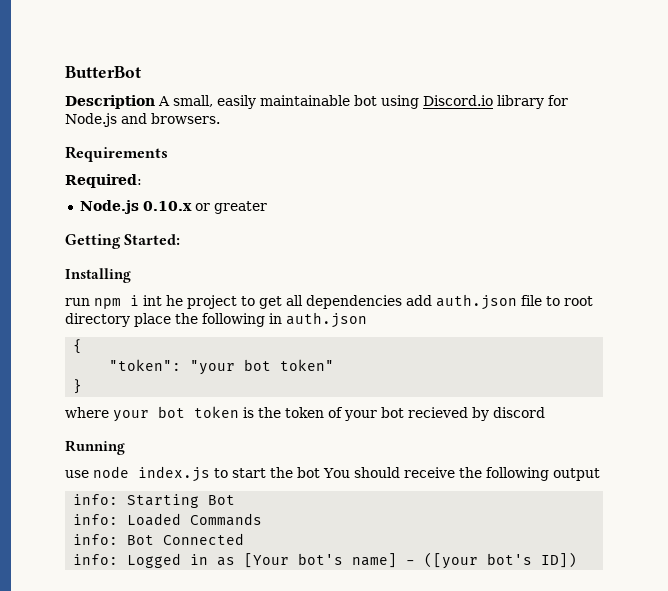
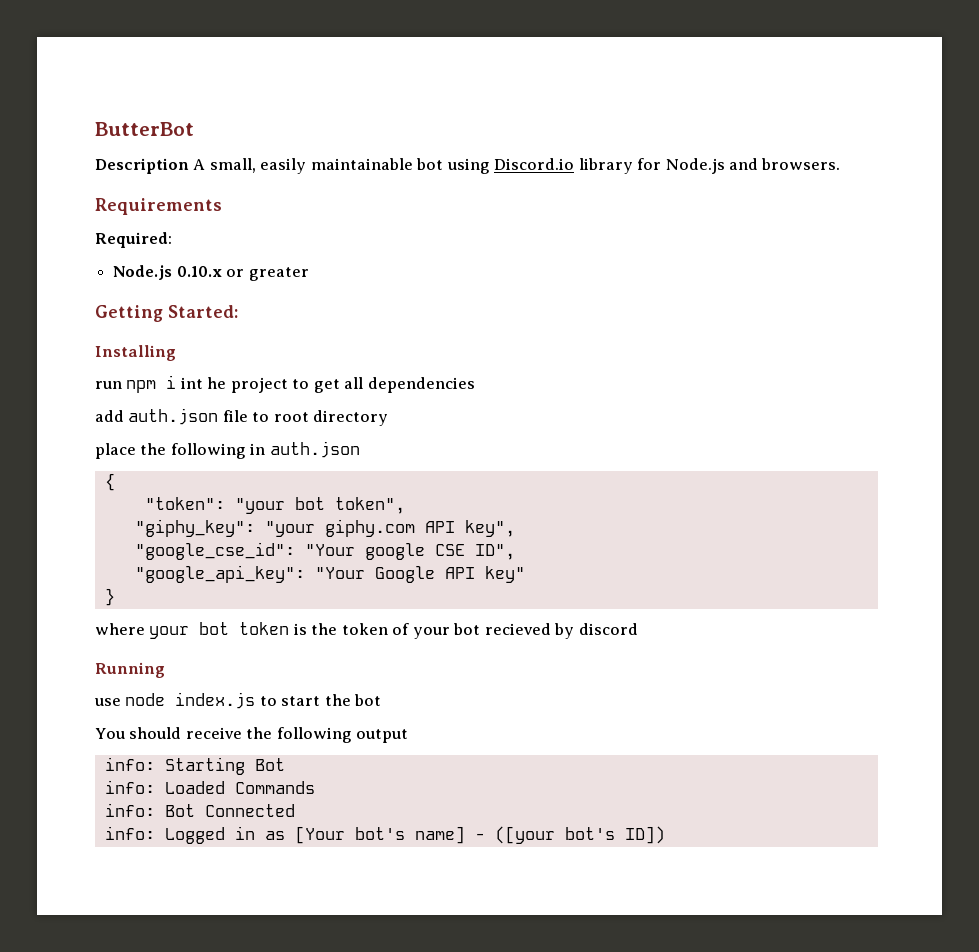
(402, 302) none -> (475, 385) //
(130, 320) none -> (389, 418) //
[280,359,335,371] token" -> [334,497,405,514] [134,519,515,537] [134,542,515,560] [134,565,525,583] token", // "giphy_key": "your giphy.com API key", // "google_cse_id": "Your google CSE ID", // "google_api_key": "Your Google API key"
(320, 472) none -> (382, 700) //

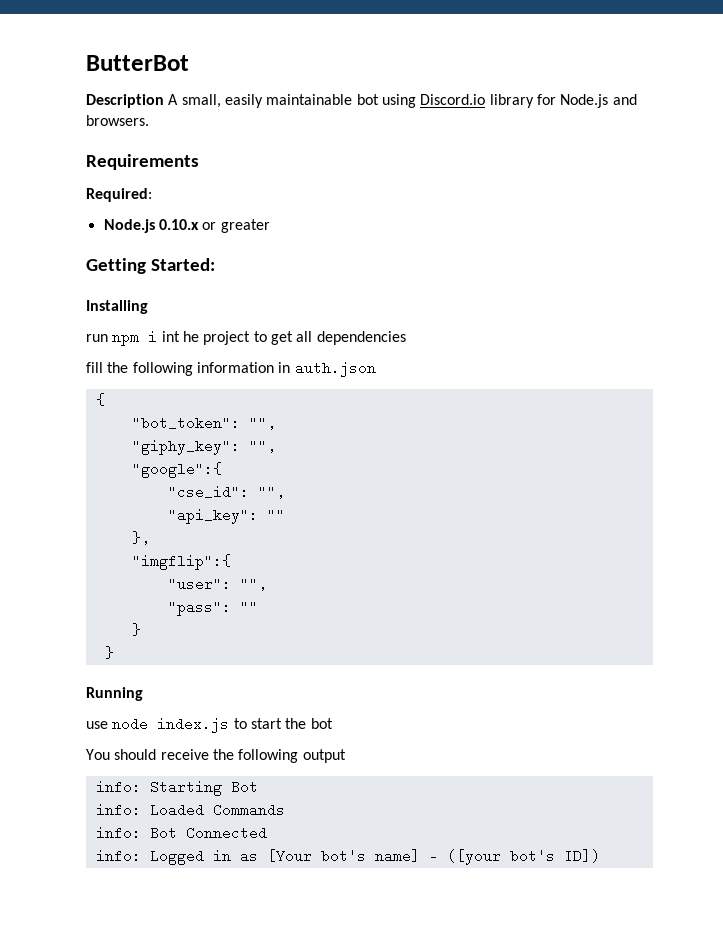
[95,408,389,426] [95,443,246,459] add auth.json file to root directory // place the following -> [86,362,274,376] fill the following information
[144,497,405,514] [134,519,515,537] [134,542,515,560] [134,565,525,583] [104,588,115,606] [95,622,638,639] "token": "your bot token", // "giphy_key": "your giphy.com API key", // "google_cse_id": "Your google CSE ID", // "google_api_key": "Your Google API key" // } // where your bot token is the token of your bot recieved by discord -> [131,416,276,430] [131,439,276,455] [131,462,222,478] [167,485,285,499] [167,508,285,524] [131,531,150,545] [131,554,231,570] [167,577,267,591] [167,600,258,616] [131,623,141,636] [104,646,114,659] "bot_token": "", // "giphy_key": "", // "google":{ // "cse_id": "", // "api_key": "" // }, // "imgflip":{ // "user": "", // "pass": "" // } // }

